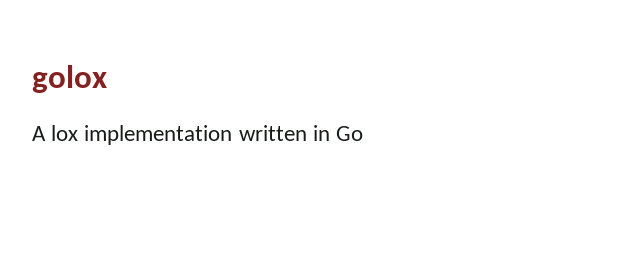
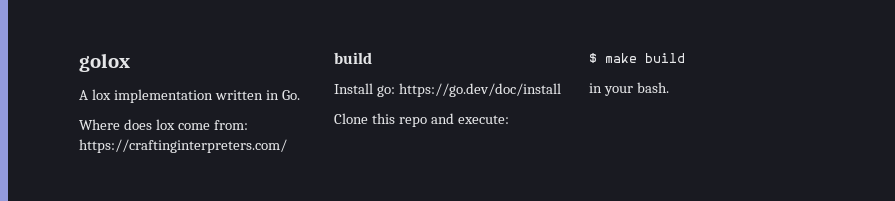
[336,126,364,141] Go -> [281,90,300,100] [79,119,248,130] [79,139,287,153] [334,52,372,64] [334,83,561,97] [334,113,509,127] [589,53,685,63] [589,82,669,96] Go. // Where does lox come from: https://craftinginterpreters.com/ // build // Install go: https://go.dev/doc/install // Clone this repo and execute: // $ make build // in your bash.

